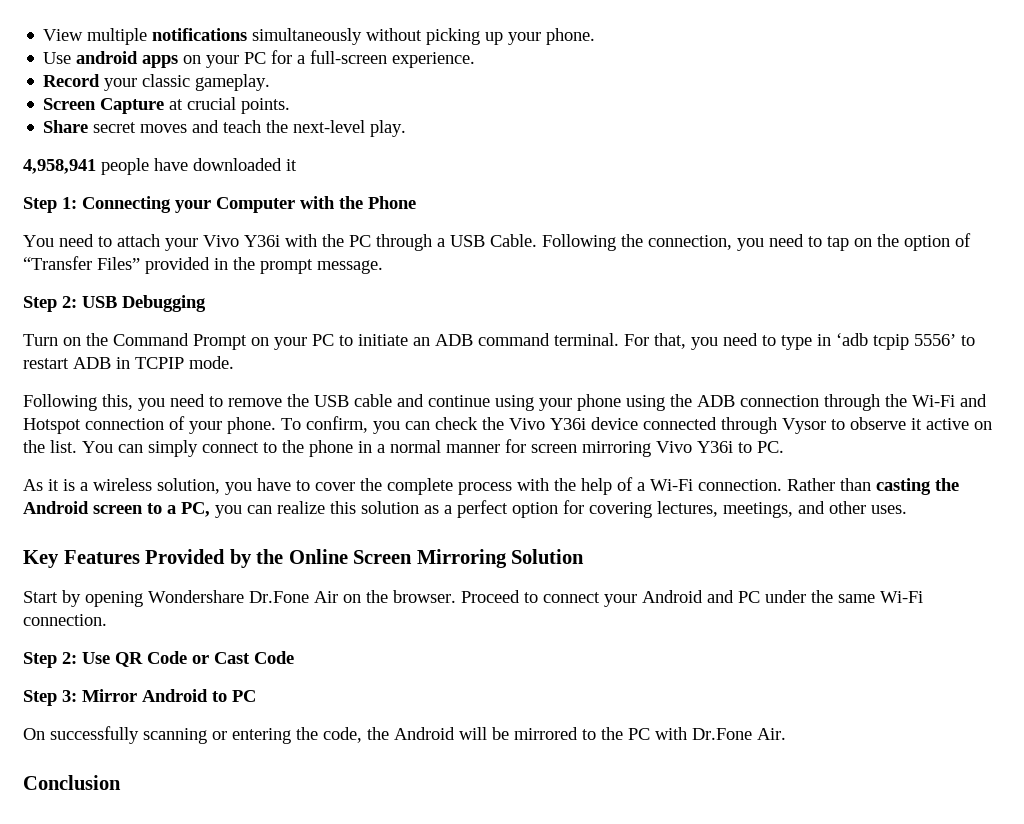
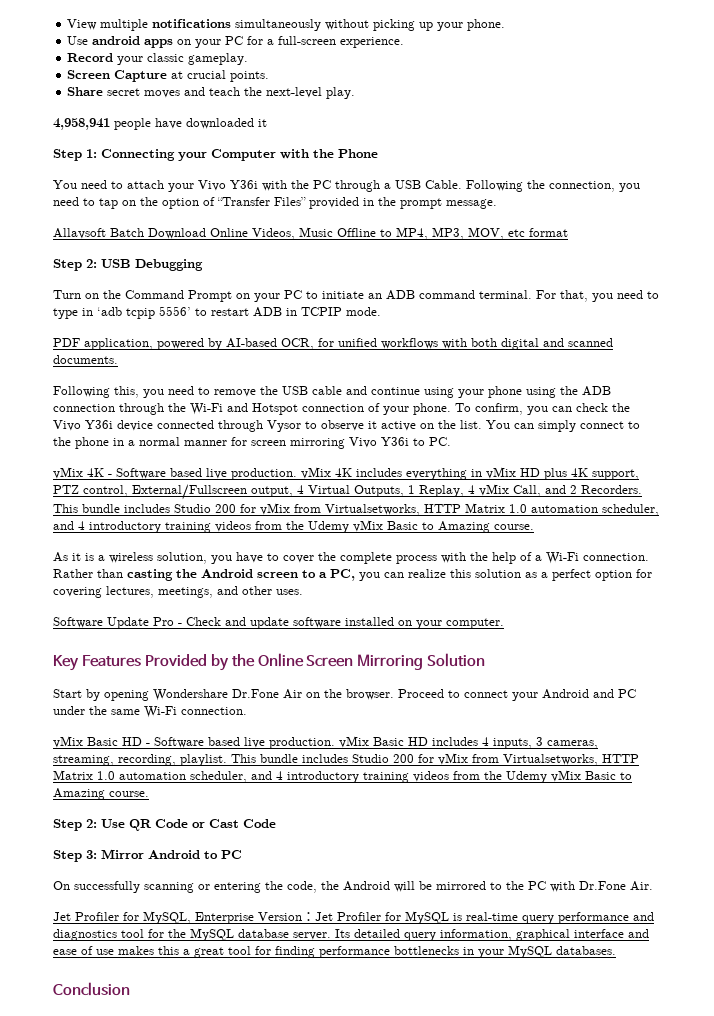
(383, 267) none -> [53,227,568,240] // Allavsoft Batch Download Online Videos, Music Offline to MP4, MP3, MOV, etc format
(234, 362) none -> [53,338,613,350] [53,355,118,364] // PDF application, powered by AI-based OCR, for unified workflows with both digital and scanned documents.
(784, 447) none -> [53,467,639,480] [53,484,642,500] [53,503,659,516] [53,520,534,533] // vMix 4K - Software based live production. vMix 4K includes everything in vMix HD plus 4K support, PTZ control, External/Fullscreen output, 4 Virtual Outputs, 1 Replay, 4 vMix Call, and 2 Recorders. This bundle includes Studio 200 for vMix from Virtualsetworks, HTTP Matrix 1.0 automation scheduler, and 4 introductory training videos from the Udemy vMix Basic to Amazing course.
(907, 509) none -> [53,617,504,629] // Software Update Pro - Check and update software installed on your computer.
(107, 620) none -> [53,736,598,749] [53,753,639,766] [53,770,632,783] [53,788,149,800] // vMix Basic HD - Software based live production. vMix Basic HD includes 4 inputs, 3 cameras, streaming, recording, playlist. This bundle includes Studio 200 for vMix from Virtualsetworks, HTTP Matrix 1.0 automation scheduler, and 4 introductory training videos from the Udemy vMix Basic to Amazing course.
(786, 734) none -> [53,911,654,924] [53,928,649,941] [53,945,616,958] // Jet Profiler for MySQL, Enterprise Version：Jet Profiler for MySQL is real-time query performance and diagnostics tool for the MySQL database server. Its detailed query information, graphical interface and ease of use makes this a great tool for finding performance bottlenecks in your MySQL databases.

